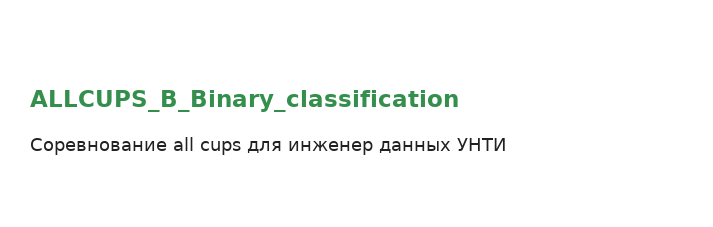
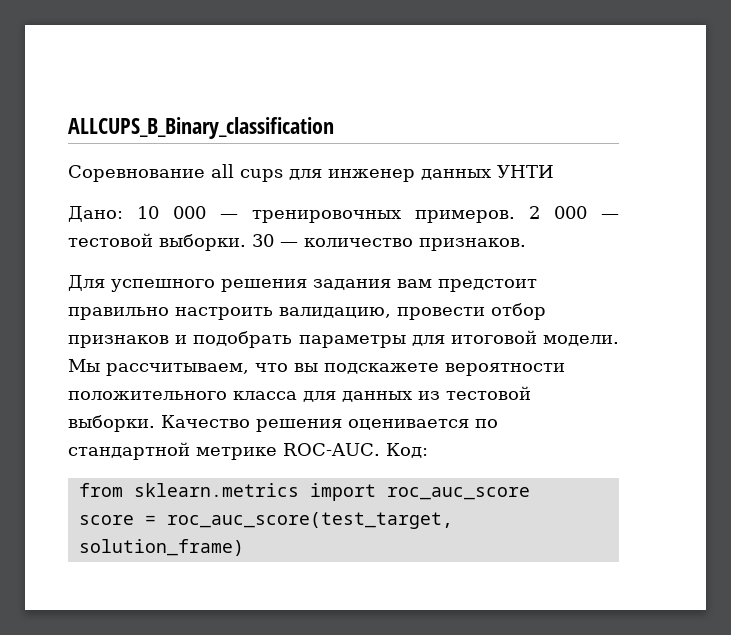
(506, 144) none -> [68,206,619,223] [68,233,526,251] [68,275,537,292] [68,303,546,320] [68,330,619,348] [68,359,565,376] [68,386,531,402] [68,415,498,432] [68,442,428,460] [78,483,530,501] [78,512,453,529] [78,539,244,556] // Дано: 10 000 — тренировочных примеров. 2 000 — тестовой выборки. 30 — количество признаков. // Для успешного решения задания вам предстоит правильно настроить валидацию, провести отбор признаков и подобрать параметры для итоговой модели. Мы рассчитываем, что вы подскажете вероятности положительного класса для данных из тестовой выборки. Качество решения оценивается по стандартной метрике ROC-AUC. Код: // from sklearn.metrics import roc_auc_score // score = roc_auc_score(test_target, solution_frame)

